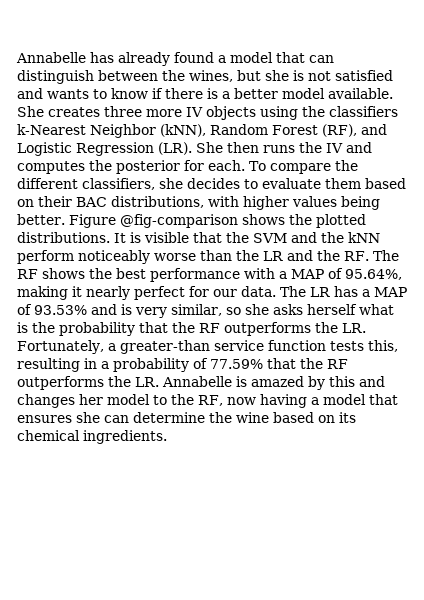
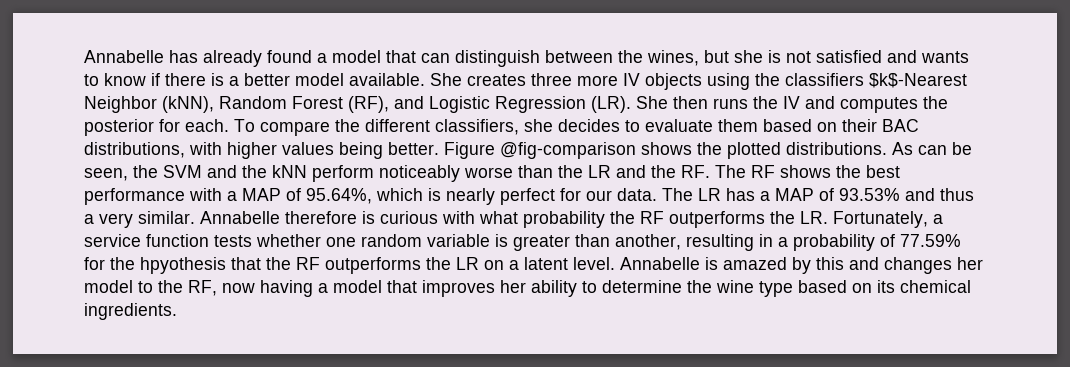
[17,124,86,135] k-Nearest -> [869,73,967,88] $k$-Nearest
[114,232,222,243] It is visible that -> [892,142,972,155] [84,168,128,181] As can be seen,
[17,286,82,300] making it -> [376,188,441,201] which is
[121,304,394,318] [17,322,168,336] is very similar, so she asks herself what is the probability that -> [940,188,974,201] [84,211,605,228] thus a very similar. Annabelle therefore is curious with what probability
[119,340,210,354] greater-than -> (943, 219) none
[367,340,398,352] this, -> [256,234,681,251] whether one random variable is greater than another,
[267,358,348,369] [17,376,159,390] that the RF outperforms the LR. -> [84,257,615,274] for the hpyothesis that the RF outperforms the LR on a latent level.
[17,412,129,423] ensures she can -> [422,280,597,297] improves her ability to
(269, 417) none -> [759,281,793,297] type

